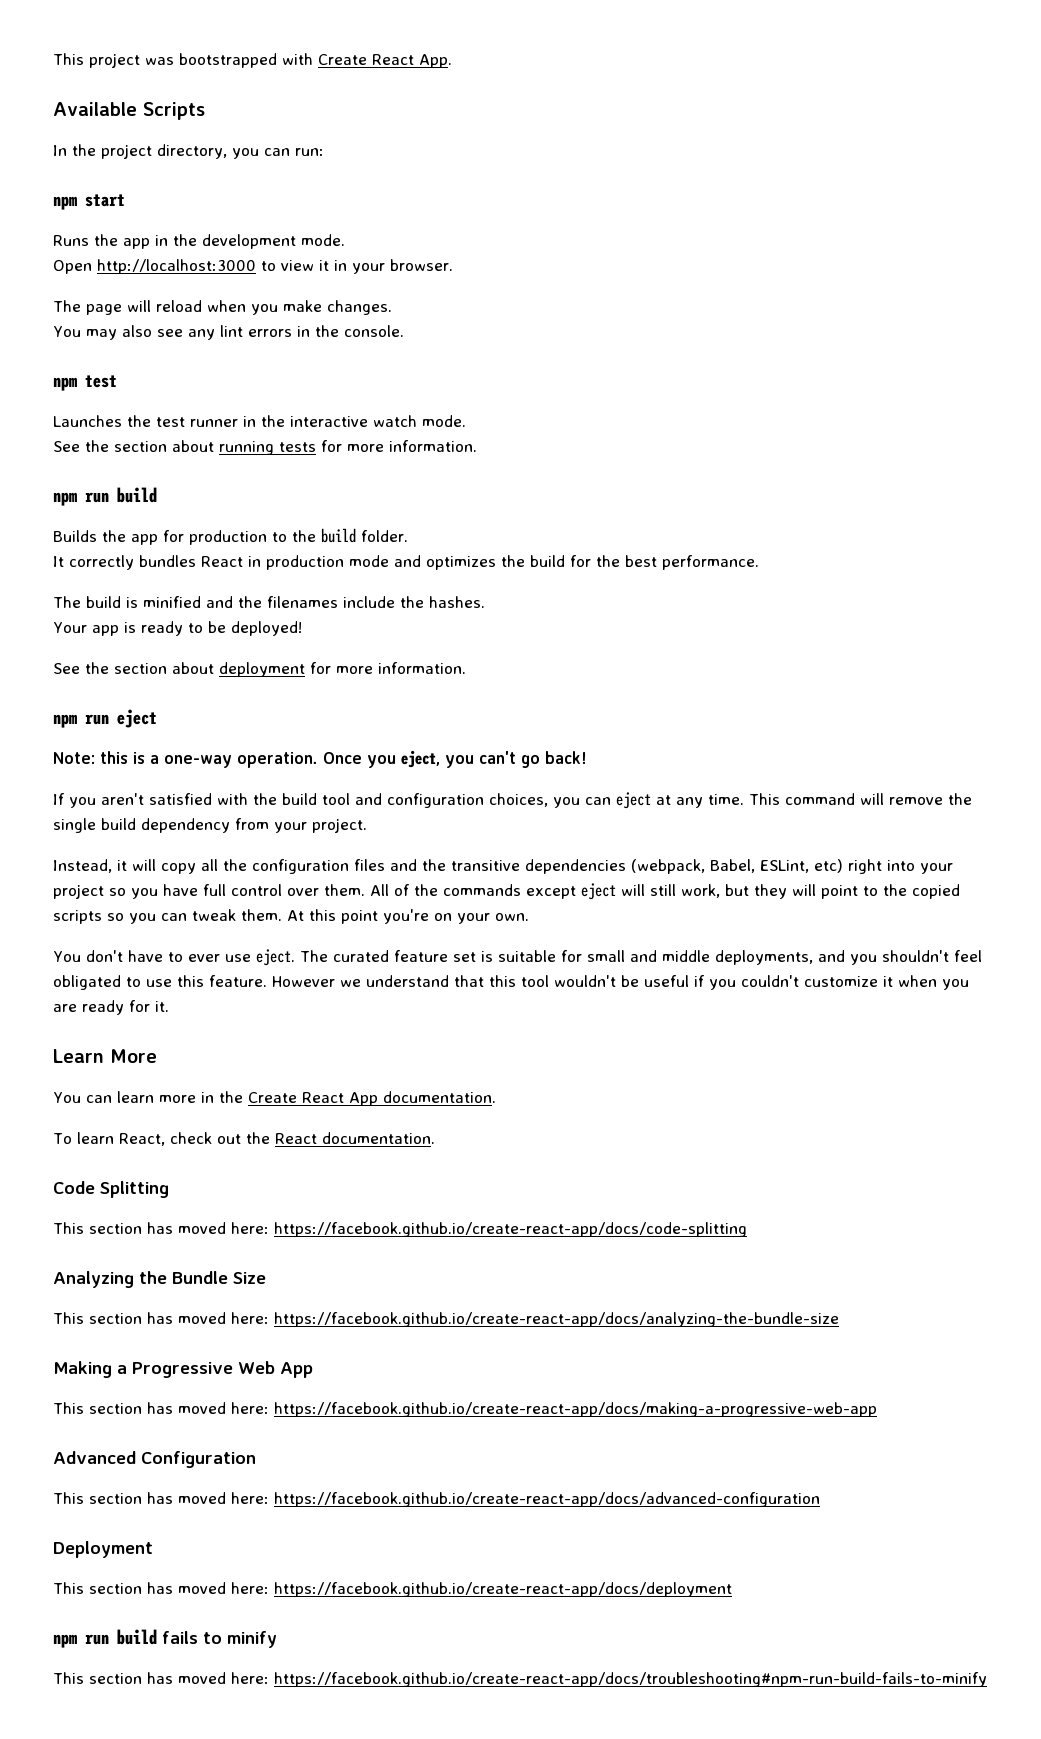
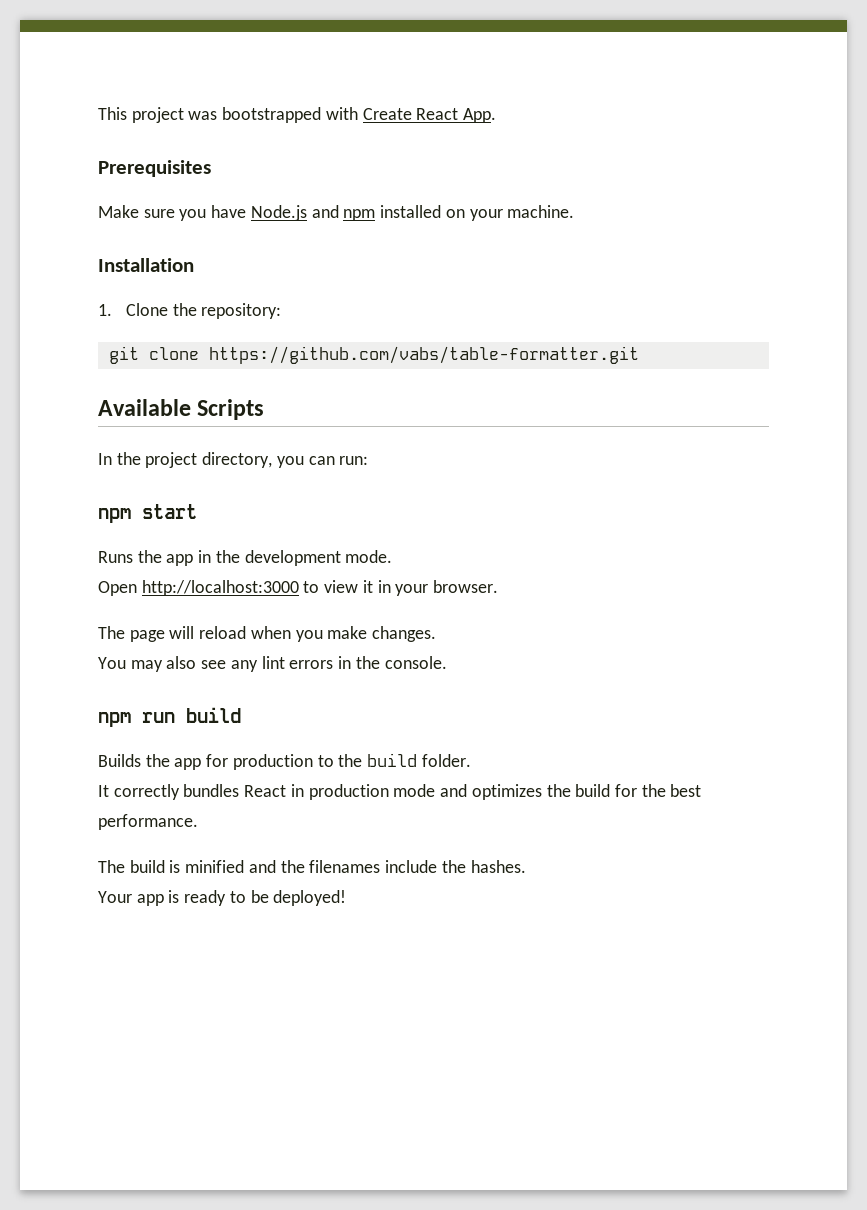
(452, 61) none -> [98,160,211,177] [98,205,575,221] [98,258,194,272] [98,303,282,319] [108,346,639,364] // Prerequisites // Make sure you have Node.js and npm installed on your machine. // Installation // 1. Clone the repository: // git clone https://github.com/vabs/table-formatter.git
[53,375,117,391] [53,415,466,427] [53,440,477,455] // npm test // Launches the test runner in the interactive watch mode. // See the section about running tests for more information. -> (447, 662) none
[53,662,466,677] [53,709,157,728] [53,750,587,768] [53,792,972,809] [53,818,367,833] [53,859,953,874] [53,883,960,900] [53,909,529,924] [53,949,982,966] [53,975,969,990] [53,1000,169,1015] [53,1049,157,1063] [53,1091,496,1106] [53,1132,435,1146] [53,1181,169,1198] [53,1222,747,1237] [53,1271,266,1288] [53,1312,839,1327] [53,1361,313,1378] [53,1402,877,1417] [53,1451,256,1468] [53,1492,820,1507] [53,1541,153,1558] [53,1582,732,1597] [53,1629,277,1648] [53,1672,987,1687] // See the section about deployment for more information. // npm run eject // Note: this is a one-way operation. Once you eject, you can't go back! // If you aren't satisfied with the build tool and configuration choices, you can eject at any time. This command will remove the single build dependency from your project. // Instead, it will copy all the configuration files and the transitive dependencies (webpack, Babel, ESLint, etc) right into your project so you have full control over them. All of the commands except eject will still work, but they will point to the copied scripts so you can tweak them. At this point you're on your own. // You don't have to ever use eject. The curated feature set is suitable for small and middle deployments, and you shouldn't feel obligated to use this feature. However we understand that this tool wouldn't be useful if you couldn't customize it when you are ready for it. // Learn More // You can learn more in the Create React App documentation. // To learn React, check out the React documentation. // Code Splitting // This section has moved here: https://facebook.github.io/create-react-app/docs/code-splitting // Analyzing the Bundle Size // This section has moved here: https://facebook.github.io/create-react-app/docs/analyzing-the-bundle-size // Making a Progressive Web App // This section has moved here: https://facebook.github.io/create-react-app/docs/making-a-progressive-web-app // Advanced Configuration // This section has moved here: https://facebook.github.io/create-react-app/docs/advanced-configuration // Deployment // This section has moved here: https://facebook.github.io/create-react-app/docs/deployment // npm run build fails to minify // This section has moved here: https://facebook.github.io/create-react-app/docs/troubleshooting#npm-run-build-fails-to-minify -> (347, 898) none

